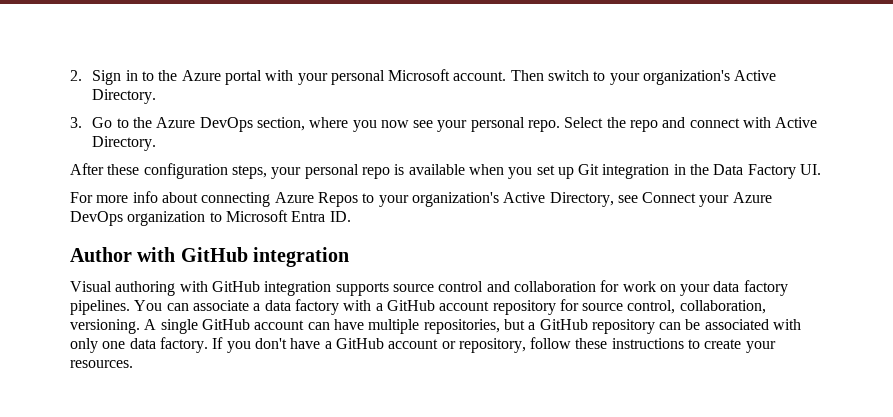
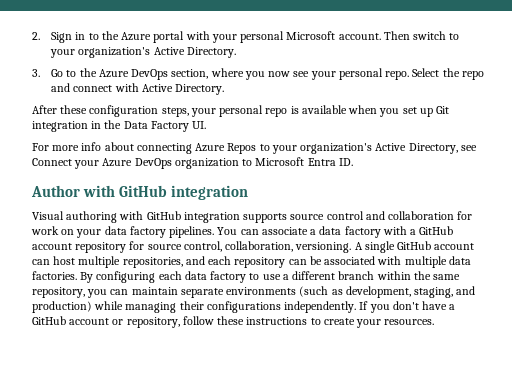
[333,319,364,330] have -> [53,256,76,265] host
[503,319,588,330] but a GitHub -> [185,256,232,265] and each
[70,337,208,353] only one data factory. -> [404,256,471,268] [32,271,461,283] [32,286,476,298] [32,301,357,313] multiple data factories. By configuring each data factory to use a different branch within the same repository, you can maintain separate environments (such as development, staging, and production) while managing their configurations independently.

